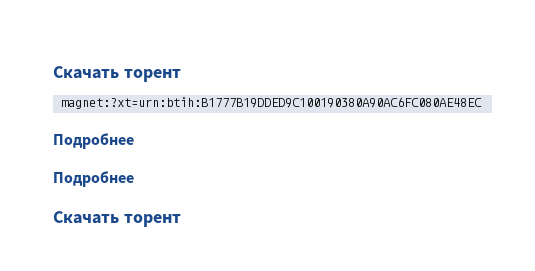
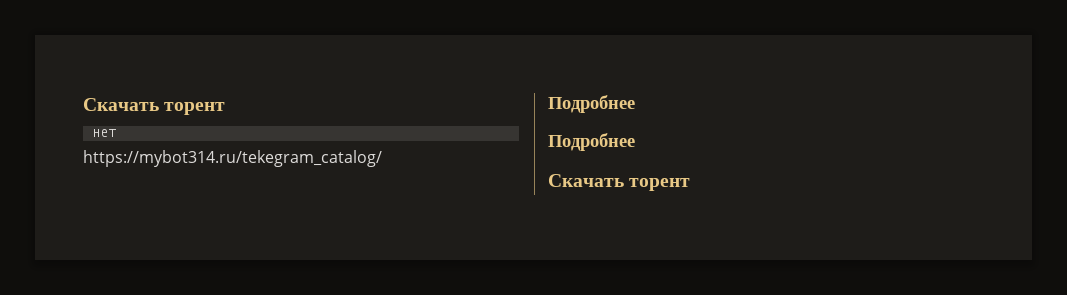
[60,97,482,109] magnet:?xt=urn:btih:B1777B19DDED9C100190380A90AC6FC080AE48EC -> [92,129,117,137] [83,150,382,167] нет // https://mybot314.ru/tekegram_catalog/

